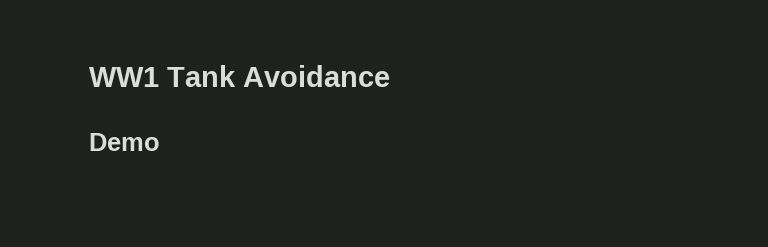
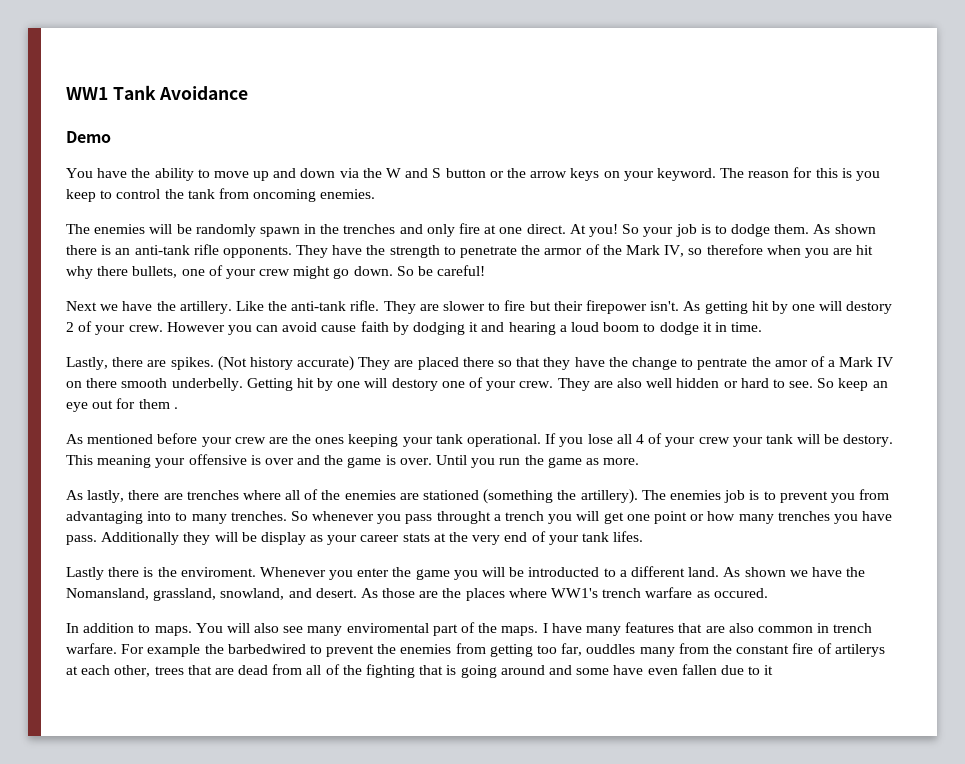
(160, 142) none -> [66,167,880,181] [66,188,376,202] [66,223,876,237] [66,244,874,258] [66,265,486,279] [66,300,893,314] [66,321,763,335] [66,356,895,371] [66,377,888,391] [66,398,178,412] [66,433,894,447] [66,454,640,468] [66,489,890,504] [66,511,893,524] [66,531,644,545] [66,566,866,580] [66,587,768,601] [66,622,873,636] [66,643,885,657] [66,664,774,678] // You have the ability to move up and down via the W and S button or the arrow keys on your keyword. The reason for this is you keep to control the tank from oncoming enemies. // The enemies will be randomly spawn in the trenches and only fire at one direct. At you! So your job is to dodge them. As shown there is an anti-tank rifle opponents. They have the strength to penetrate the armor of the Mark IV, so therefore when you are hit why there bullets, one of your crew might go down. So be careful! // Next we have the artillery. Like the anti-tank rifle. They are slower to fire but their firepower isn't. As getting hit by one will destory 2 of your crew. However you can avoid cause faith by dodging it and hearing a loud boom to dodge it in time. // Lastly, there are spikes. (Not history accurate) They are placed there so that they have the change to pentrate the amor of a Mark IV on there smooth underbelly. Getting hit by one will destory one of your crew. They are also well hidden or hard to see. So keep an eye out for them . // As mentioned before your crew are the ones keeping your tank operational. If you lose all 4 of your crew your tank will be destory. This meaning your offensive is over and the game is over. Until you run the game as more. // As lastly, there are trenches where all of the enemies are stationed (something the artillery). The enemies job is to prevent you from advantaging into to many trenches. So whenever you pass throught a trench you will get one point or how many trenches you have pass. Additionally they will be display as your career stats at the very end of your tank lifes. // Lastly there is the enviroment. Whenever you enter the game you will be introducted to a different land. As shown we have the Nomansland, grassland, snowland, and desert. As those are the places where WW1's trench warfare as occured. // In addition to maps. You will also see many enviromental part of the maps. I have many features that are also common in trench warfare. For example the barbedwired to prevent the enemies from getting too far, ouddles many from the constant fire of artilerys at each other, trees that are dead from all of the fighting that is going around and some have even fallen due to it

